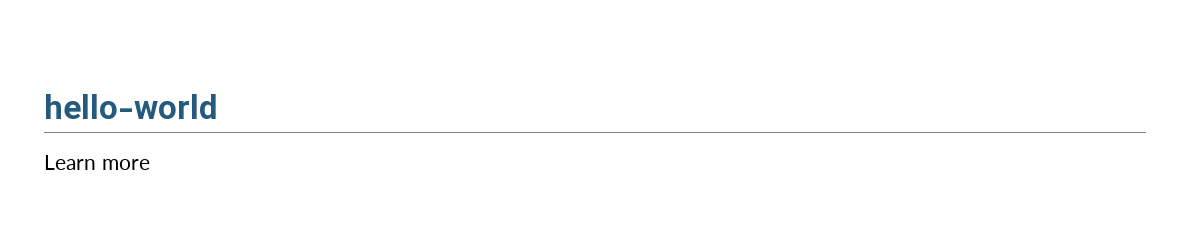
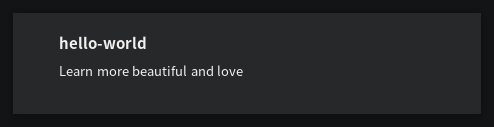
(150, 164) none -> [132,65,244,76] beautiful and love

